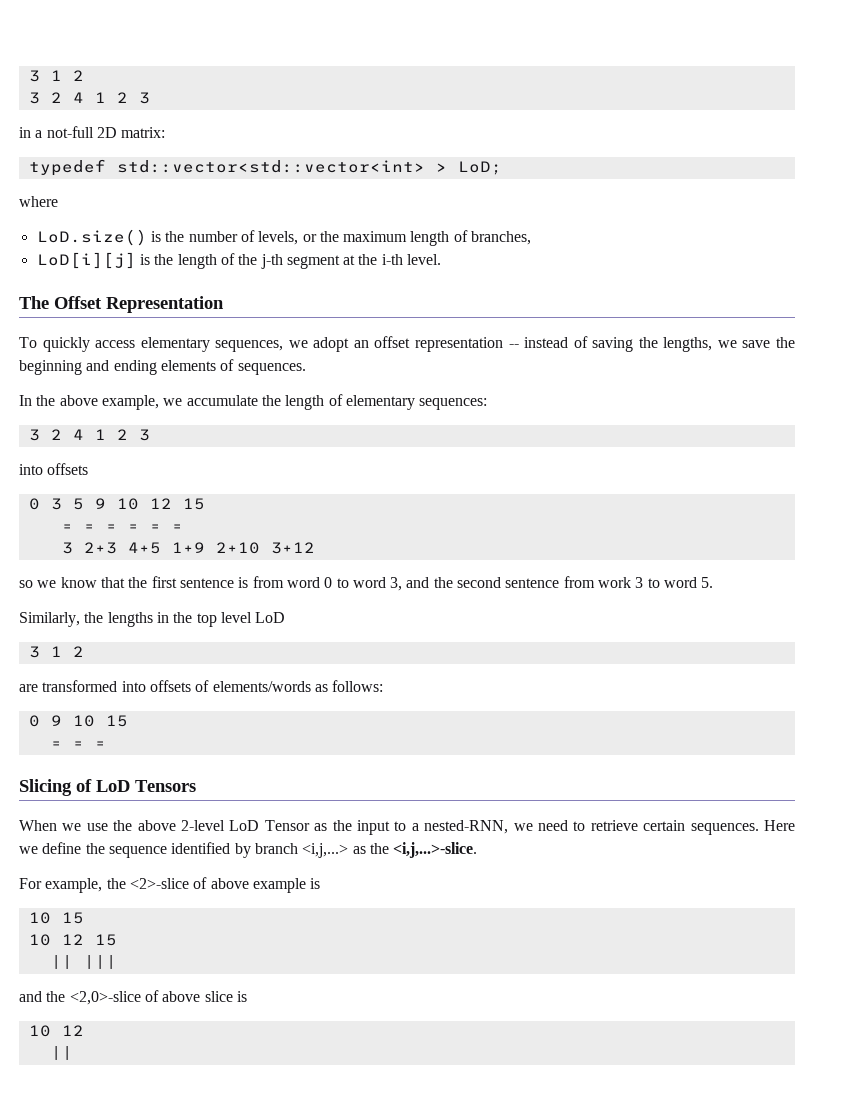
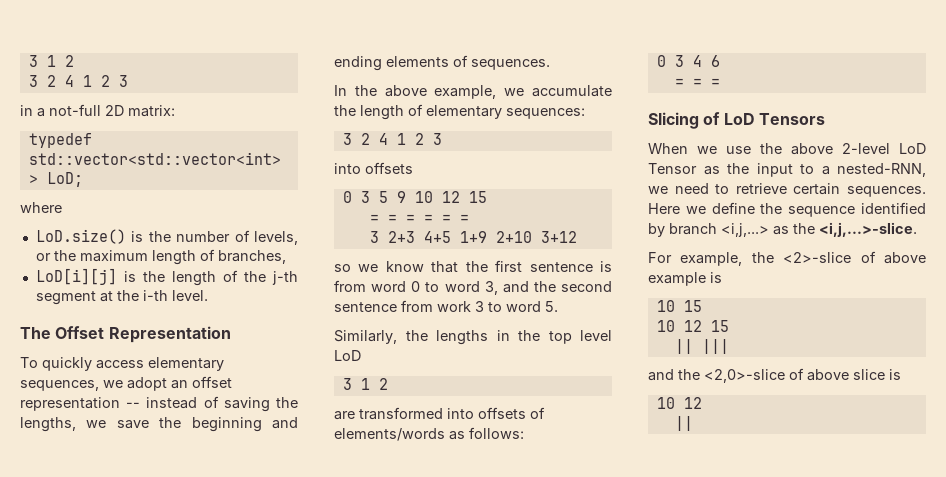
[50,715,128,727] 9 10 15 -> [674,55,720,67] 3 4 6

